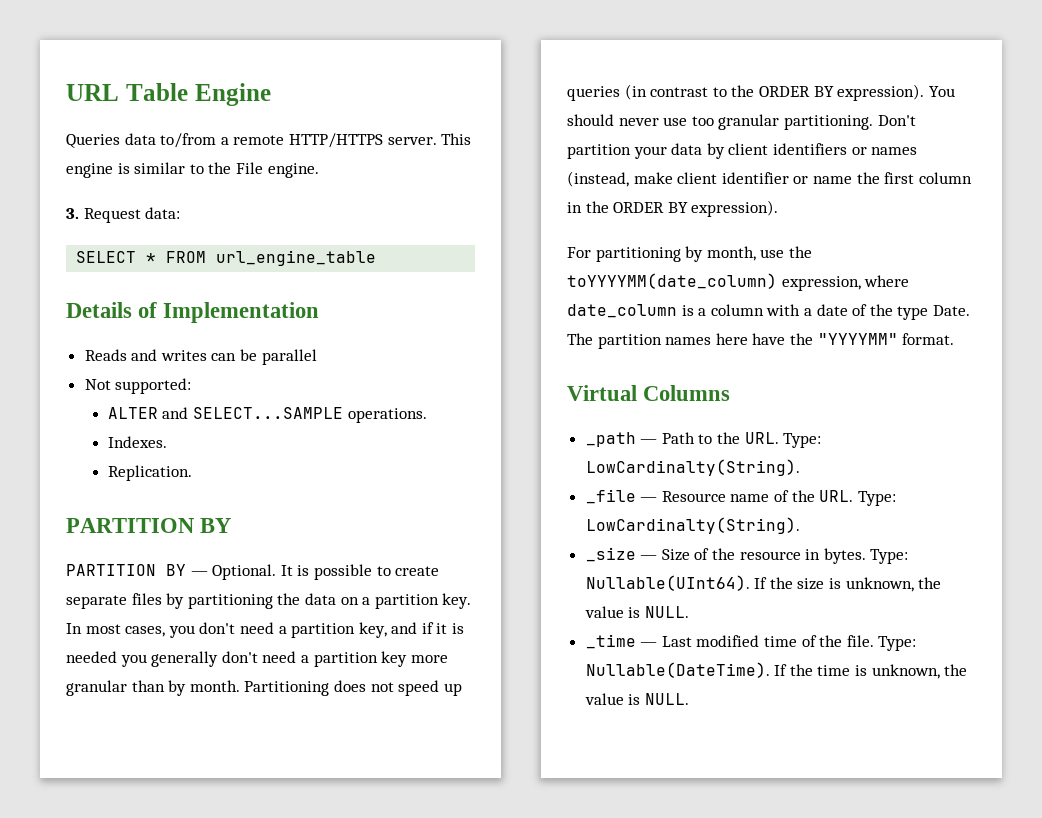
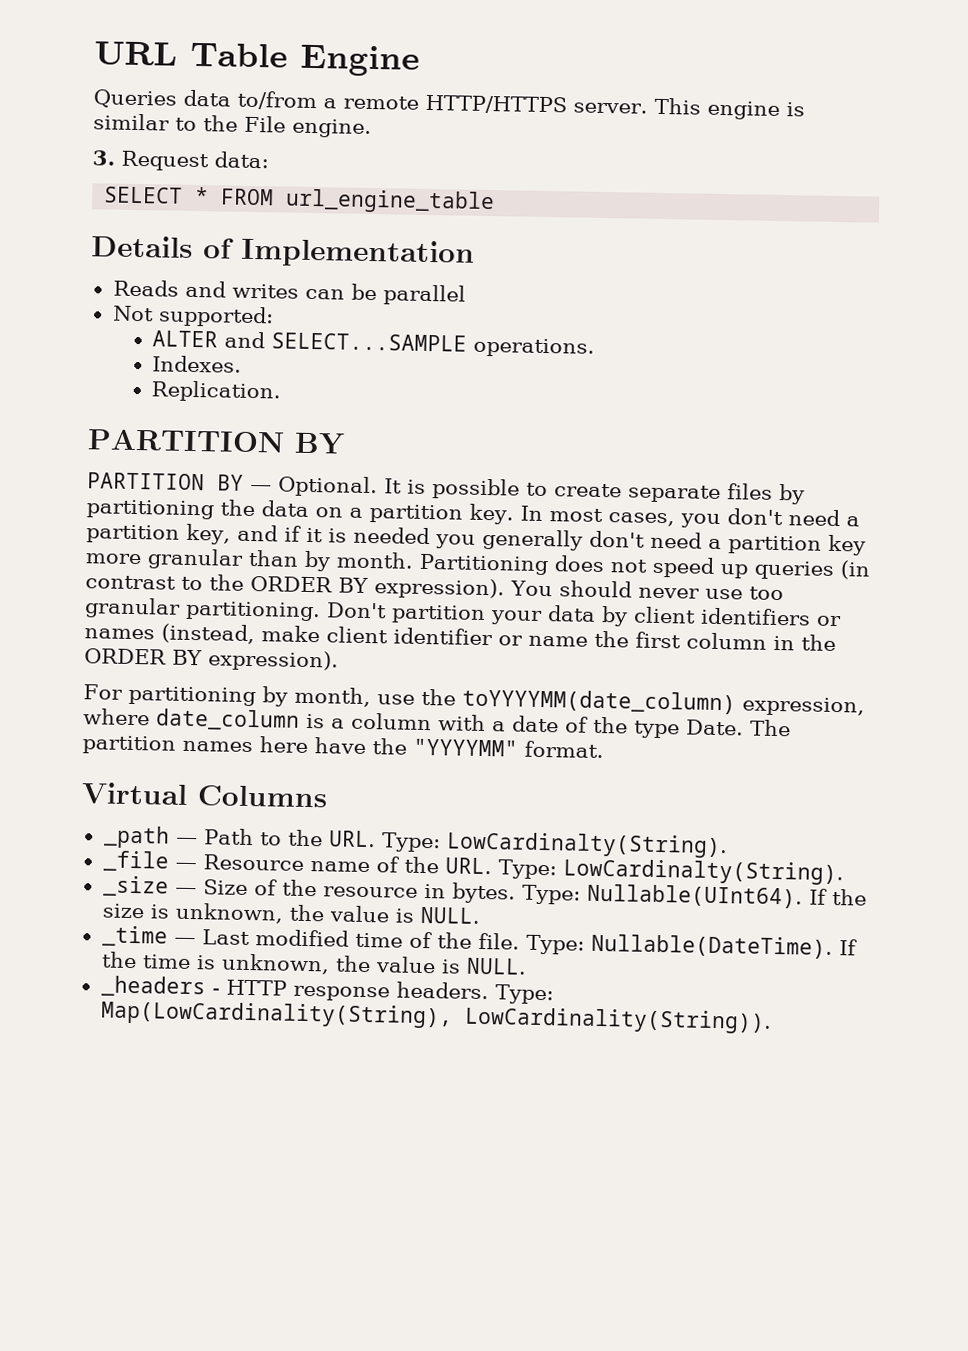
(689, 699) none -> [100,975,554,1005] [100,1000,772,1034] // _headers - HTTP response headers. Type: Map(LowCardinality(String), LowCardinality(String)).

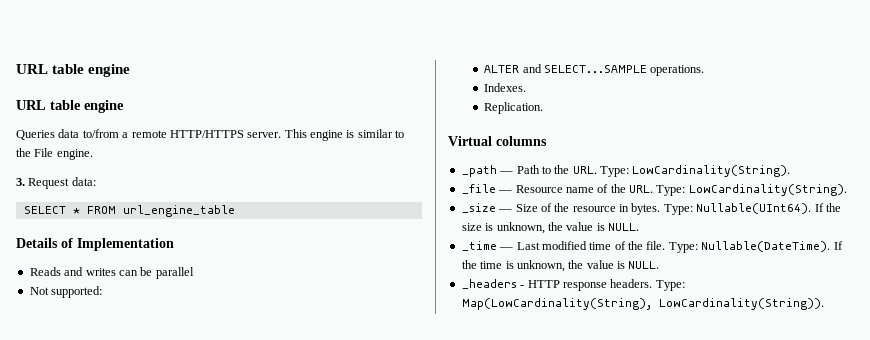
[94,41,420,77] URL Table Engine -> [16,64,131,77] [16,100,124,113] URL table engine // URL table engine
[87,429,345,455] [87,472,805,505] [86,499,860,529] [86,523,866,556] [85,548,871,580] [85,574,784,601] [84,597,842,627] [84,623,836,652] [84,648,339,672] [83,684,865,717] [83,708,791,739] [82,735,604,759] // PARTITION BY // PARTITION BY — Optional. It is possible to create separate files by partitioning the data on a partition key. In most cases, you don't need a partition key, and if it is needed you generally don't need a partition key more granular than by month. Partitioning does not speed up queries (in contrast to the ORDER BY expression). You should never use too granular partitioning. Don't partition your data by client identifiers or names (instead, make client identifier or name the first column in the ORDER BY expression). // For partitioning by month, use the toYYYYMM(date_column) expression, where date_column is a column with a date of the type Date. The partition names here have the "YYYYMM" format. -> (544, 108) none
[197,785,328,808] Columns -> [496,136,547,146] columns
[445,831,728,859] LowCardinalty(String). -> [632,165,791,177] LowCardinality(String).
[562,858,844,886] LowCardinalty(String). -> [688,184,847,196] LowCardinality(String).

